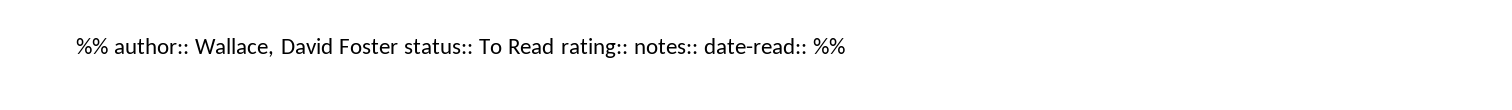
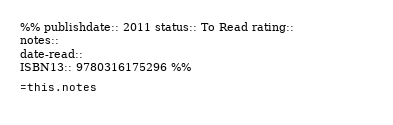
[76,38,398,57] %% author:: Wallace, David Foster -> [20,22,151,33] %% publishdate:: 2011
(628, 48) none -> (294, 28) //
(698, 46) none -> (59, 40) //
[813,38,846,54] %% -> [20,63,191,71] [20,83,97,91] // ISBN13:: 9780316175296 %% // =this.notes

